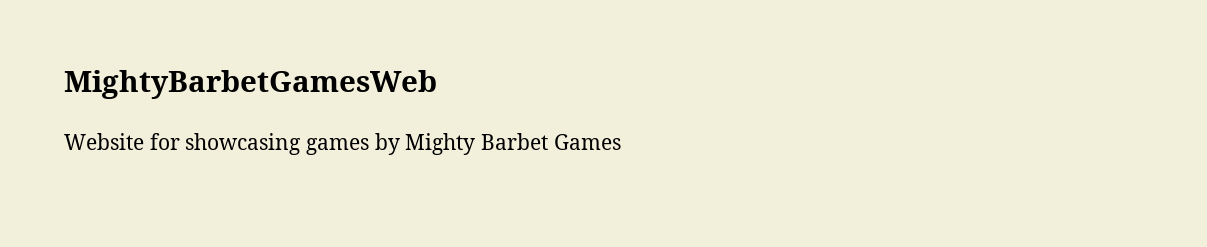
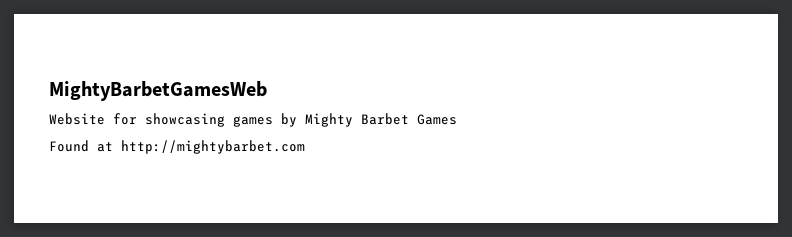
(621, 142) none -> [49,140,305,154] // Found at http://mightybarbet.com

